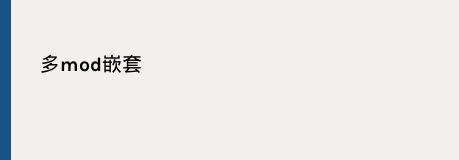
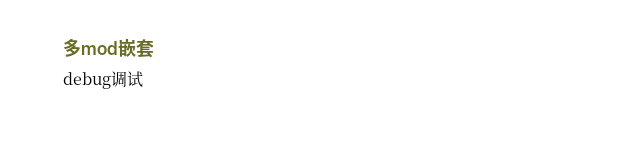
(142, 63) none -> [63,71,143,89] // debug调试

